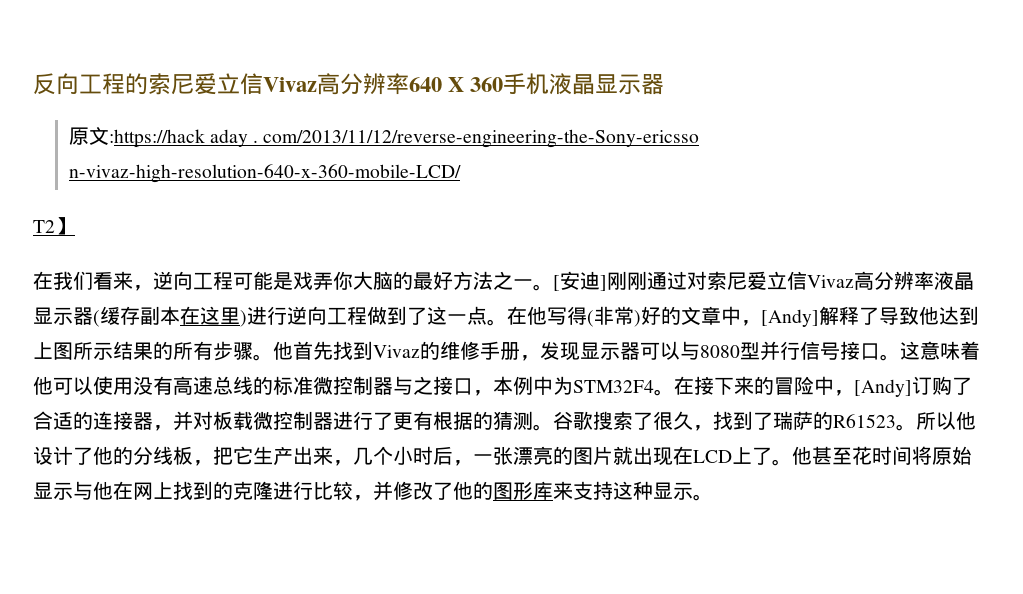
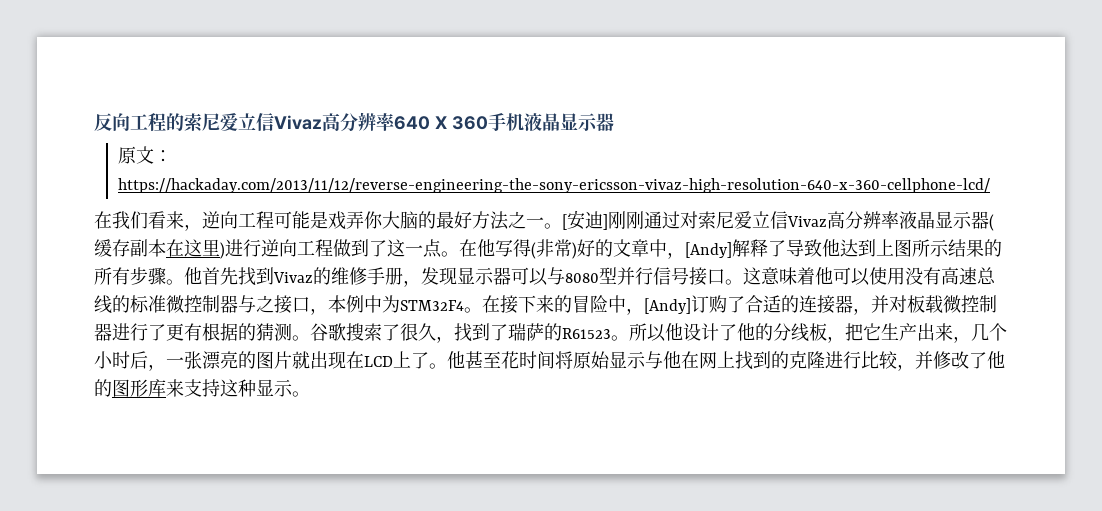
[108,129,700,148] [68,164,461,183] [33,217,75,235] :https://hack aday . com/2013/11/12/reverse-engineering-the-Sony-ericsso n-vivaz-high-resolution-640-x-360-mobile-LCD/ // T2】 -> [154,150,173,162] [118,178,991,193] ：https://hackaday.com/2013/11/12/reverse-engineering-the-sony-ericsson-vivaz-high-resolution-640-x-360-cellphone-lcd/

